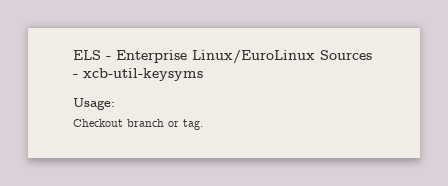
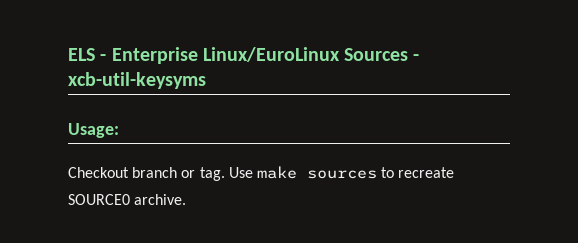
(203, 124) none -> [228,166,455,179] [68,194,187,205] Use make sources to recreate SOURCE0 archive.

